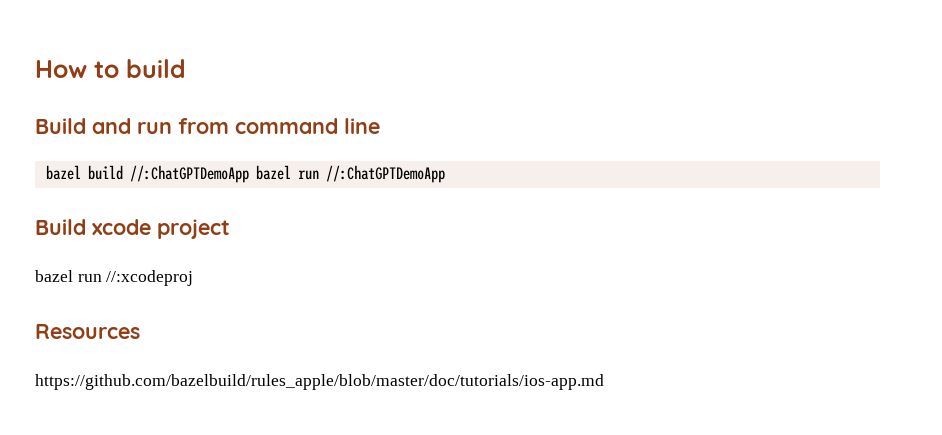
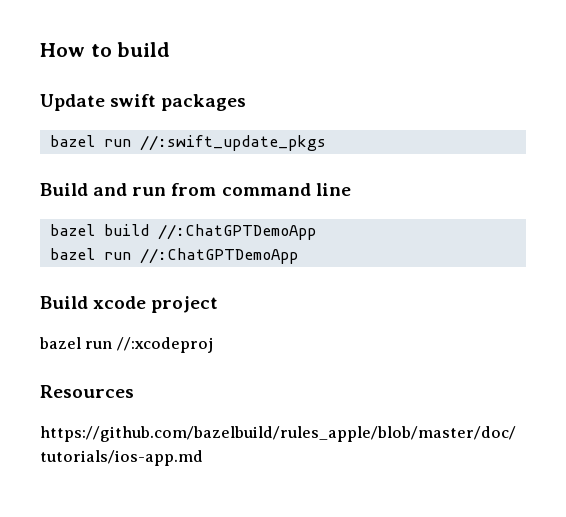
(186, 68) none -> [40,94,247,111] [49,135,326,151] // Update swift packages // bazel run //:swift_update_pkgs
(249, 174) none -> (316, 232) //

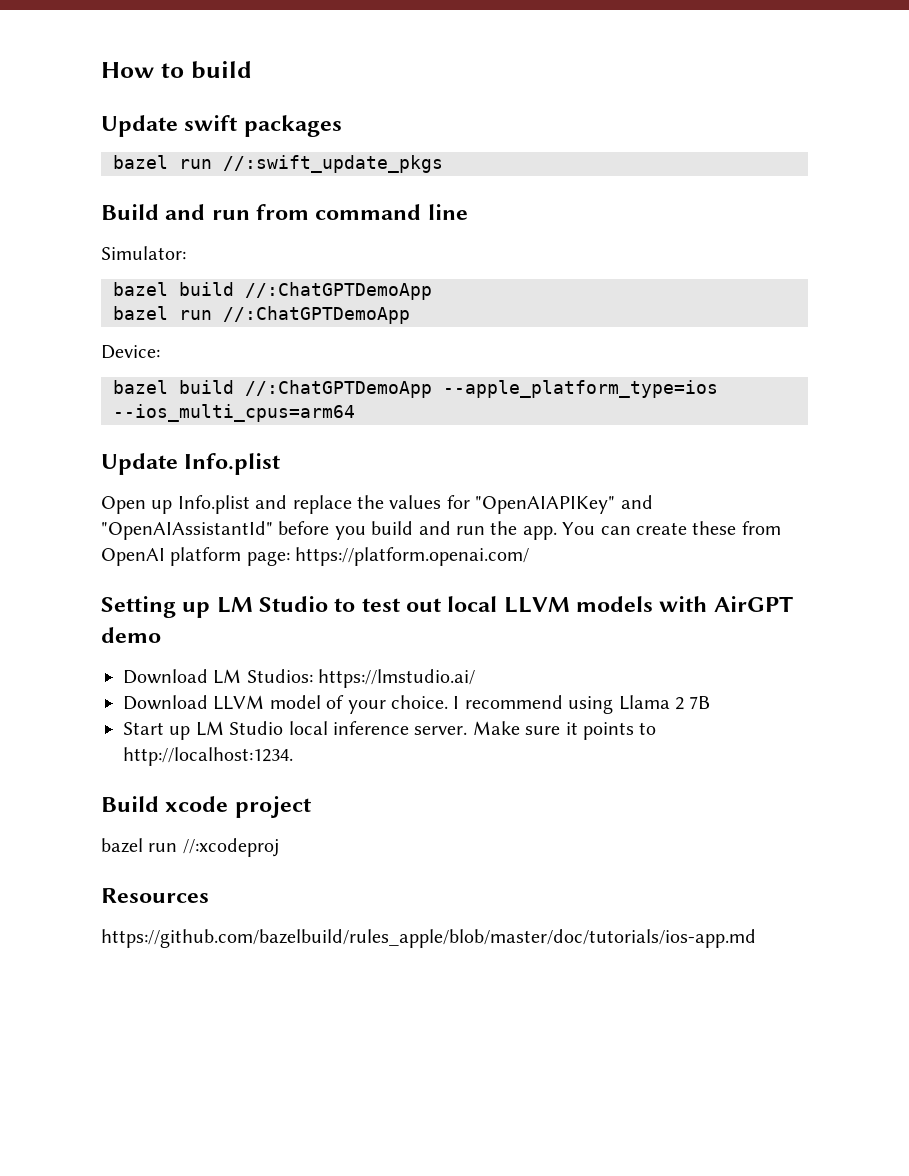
(351, 189) none -> [101,246,186,260] // Simulator:
(298, 256) none -> [101,345,160,359] [113,380,718,398] [113,404,355,422] [101,453,281,475] [101,495,653,514] [101,521,781,540] [101,547,530,566] [101,596,793,618] [101,627,161,643] [123,669,476,688] [123,695,711,714] [123,721,657,740] [123,747,293,766] // Device: // bazel build //:ChatGPTDemoApp --apple_platform_type=ios --ios_multi_cpus=arm64 // Update Info.plist // Open up Info.plist and replace the values for "OpenAIAPIKey" and "OpenAIAssistantId" before you build and run the app. You can create these from OpenAI platform page: https://platform.openai.com/ // Setting up LM Studio to test out local LLVM models with AirGPT demo // Download LM Studios: https://lmstudio.ai/ // Download LLVM model of your choice. I recommend using Llama 2 7B // Start up LM Studio local inference server. Make sure it points to http://localhost:1234.

